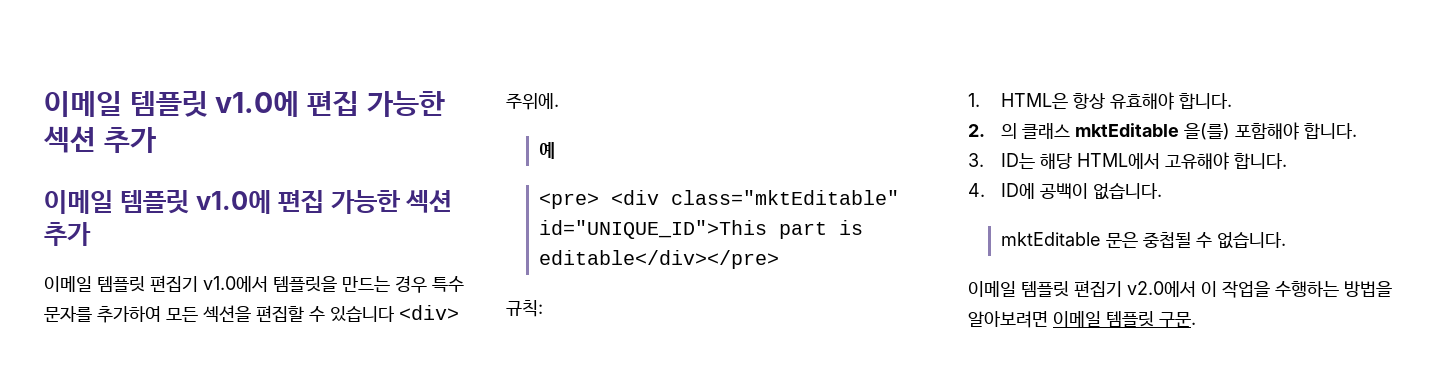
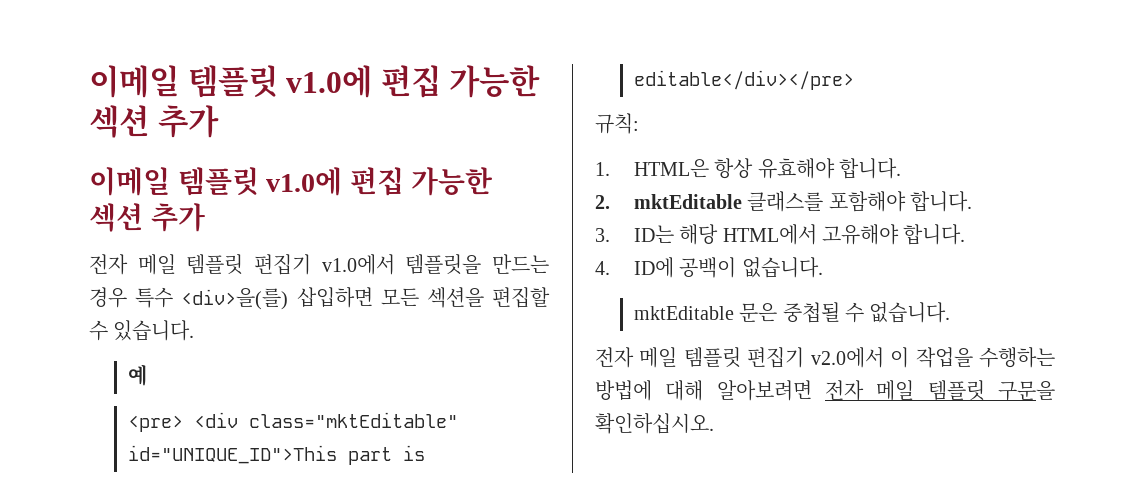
[44,276,92,292] 이메일 -> [89,254,176,275] 전자 메일
[44,306,161,323] 문자를 추가하여 -> [181,287,373,310] <div>을(를) 삽입하면
[330,305,459,322] [506,93,559,110] 있습니다 <div> 주위에. -> [113,320,195,341] 있습니다.
[1000,123,1230,140] 의 클래스 mktEditable 을(를) -> [633,191,824,212] mktEditable 클래스를
[968,281,1016,297] 이메일 -> [595,347,678,368] 전자 메일
[1344,281,1392,297] [968,311,1196,328] 방법을 알아보려면 이메일 템플릿 구문. -> [595,380,1055,401] [595,413,714,434] 방법에 대해 알아보려면 전자 메일 템플릿 구문을 확인하십시오.

